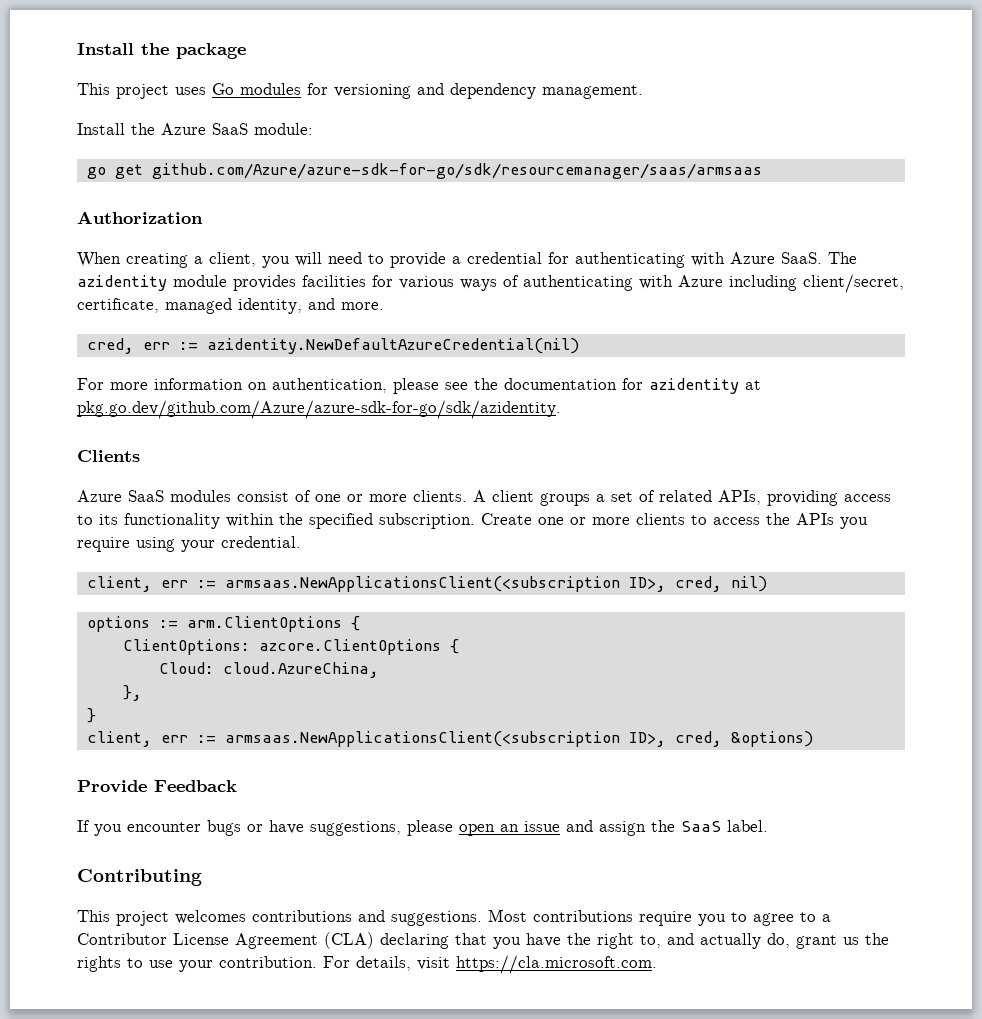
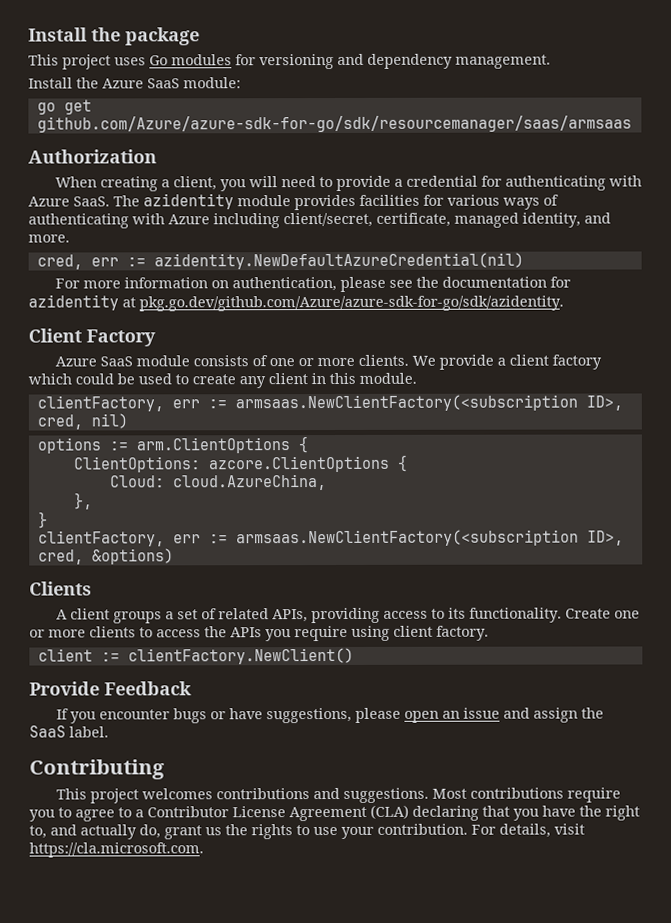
[77,450,140,462] [77,490,289,502] Clients // Azure SaaS modules consist -> [28,328,156,347] [54,355,249,367] Client Factory // Azure SaaS module consists
[473,490,891,506] [77,513,868,529] [77,536,301,552] [86,576,620,592] A client groups a set of related APIs, providing access to its functionality within the specified subscription. Create one or more clients to access the APIs you require using your credential. // client, err := armsaas.NewApplicationsClient(<subscription -> [411,354,602,370] [28,372,417,389] [36,394,578,412] We provide a client factory which could be used to create any client in this module. // clientFactory, err := armsaas.NewClientFactory(<subscription
[86,731,620,747] client, err := armsaas.NewApplicationsClient(<subscription -> [37,529,579,547] clientFactory, err := armsaas.NewClientFactory(<subscription
(813, 739) none -> [29,581,92,596] [55,607,640,624] [29,625,489,642] [37,647,354,665] // Clients // A client groups a set of related APIs, providing access to its functionality. Create one or more clients to access the APIs you require using client factory. // client := clientFactory.NewClient()

